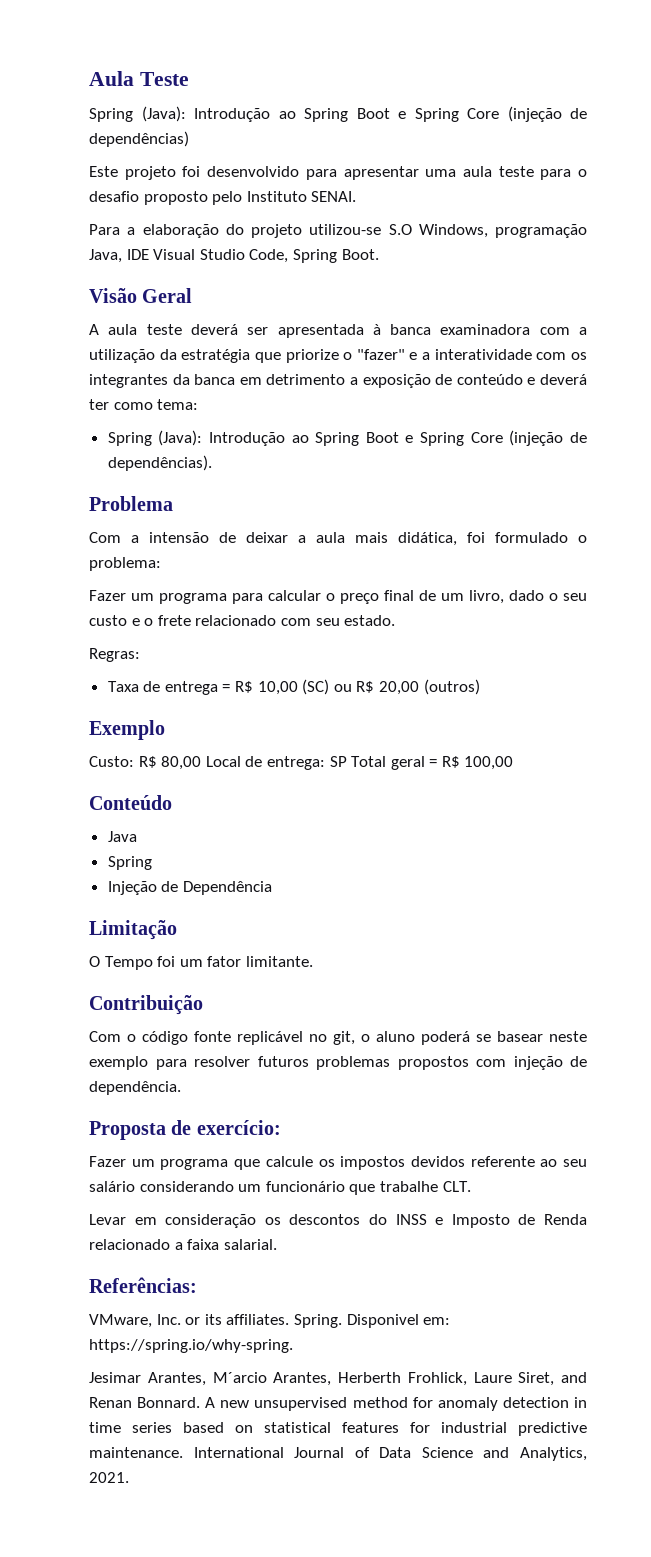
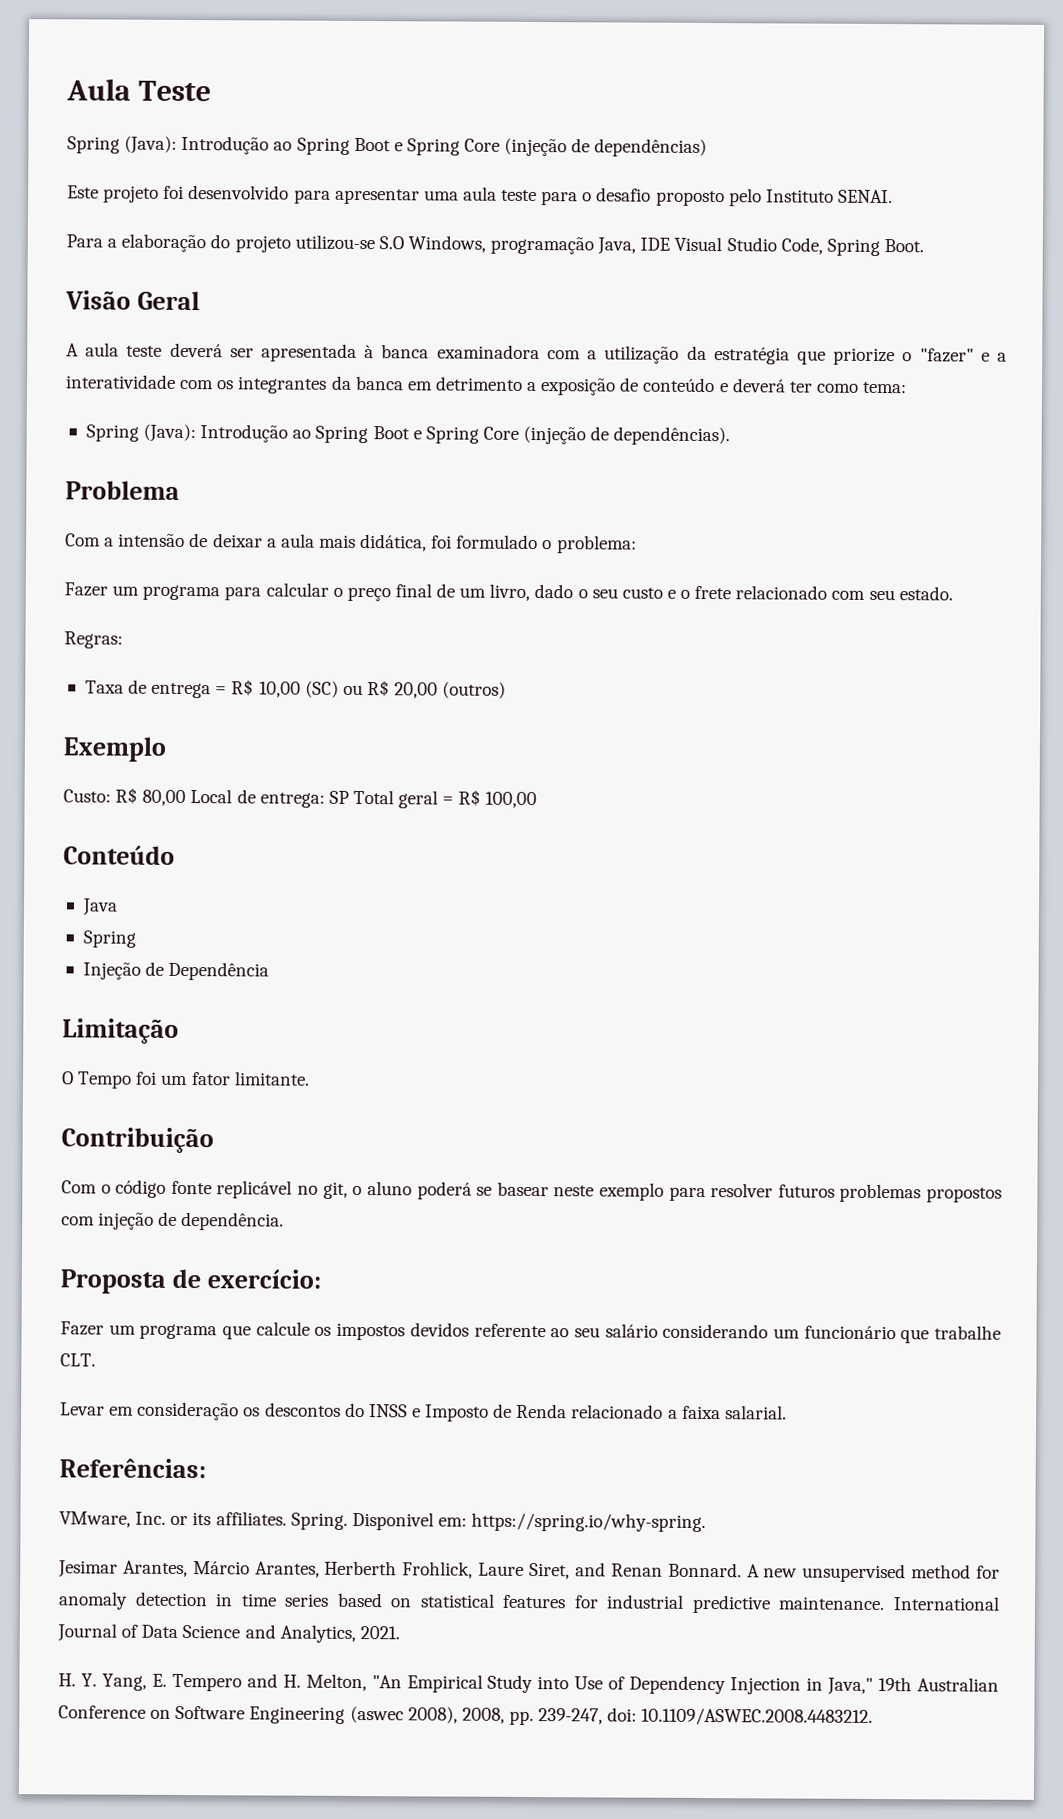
[212,1372,267,1383] M´arcio -> [192,1561,250,1575] Márcio
(129, 1477) none -> [58,1673,999,1695] [58,1705,874,1726] // H. Y. Yang, E. Tempero and H. Melton, "An Empirical Study into Use of Dependency Injection in Java," 19th Australian Conference on Software Engineering (aswec 2008), 2008, pp. 239-247, doi: 10.1109/ASWEC.2008.4483212.

